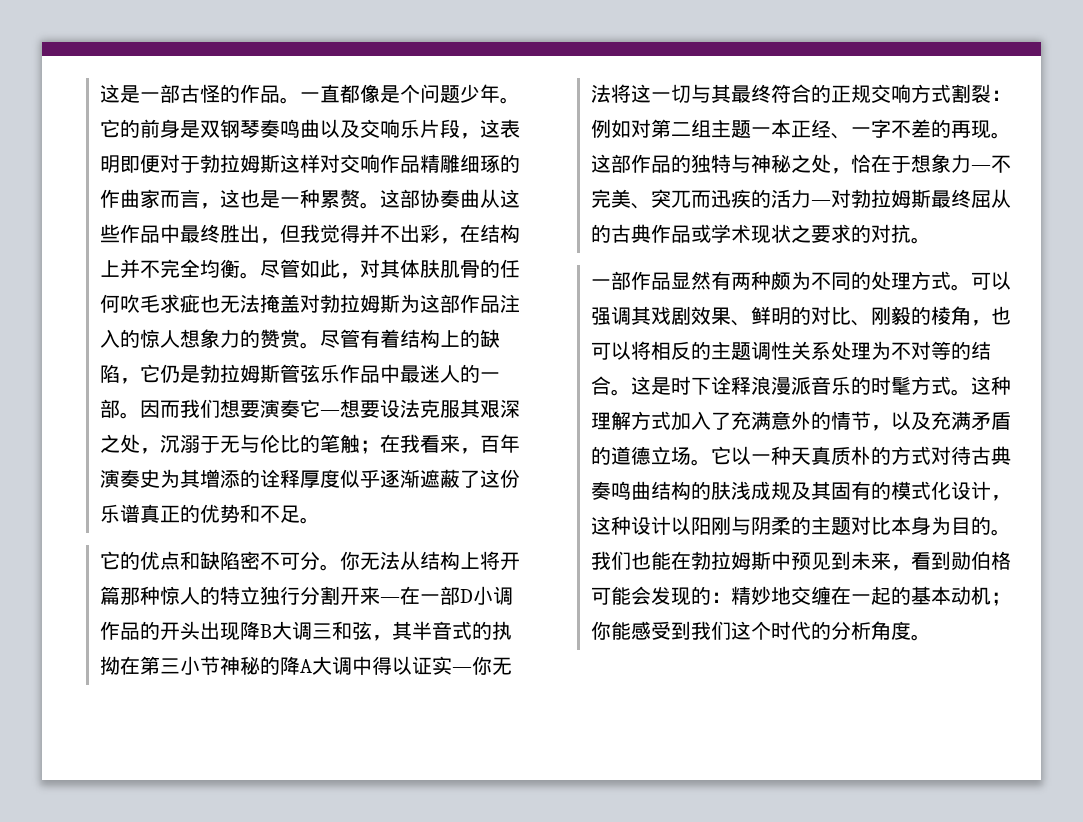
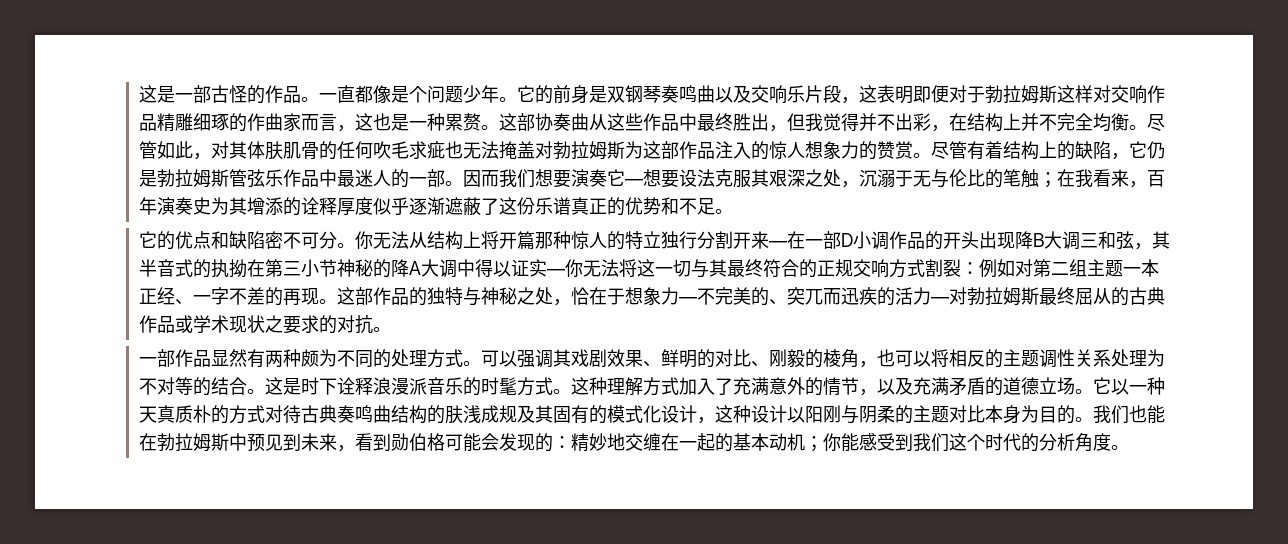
(631, 198) none -> [751,287,770,306] 的

